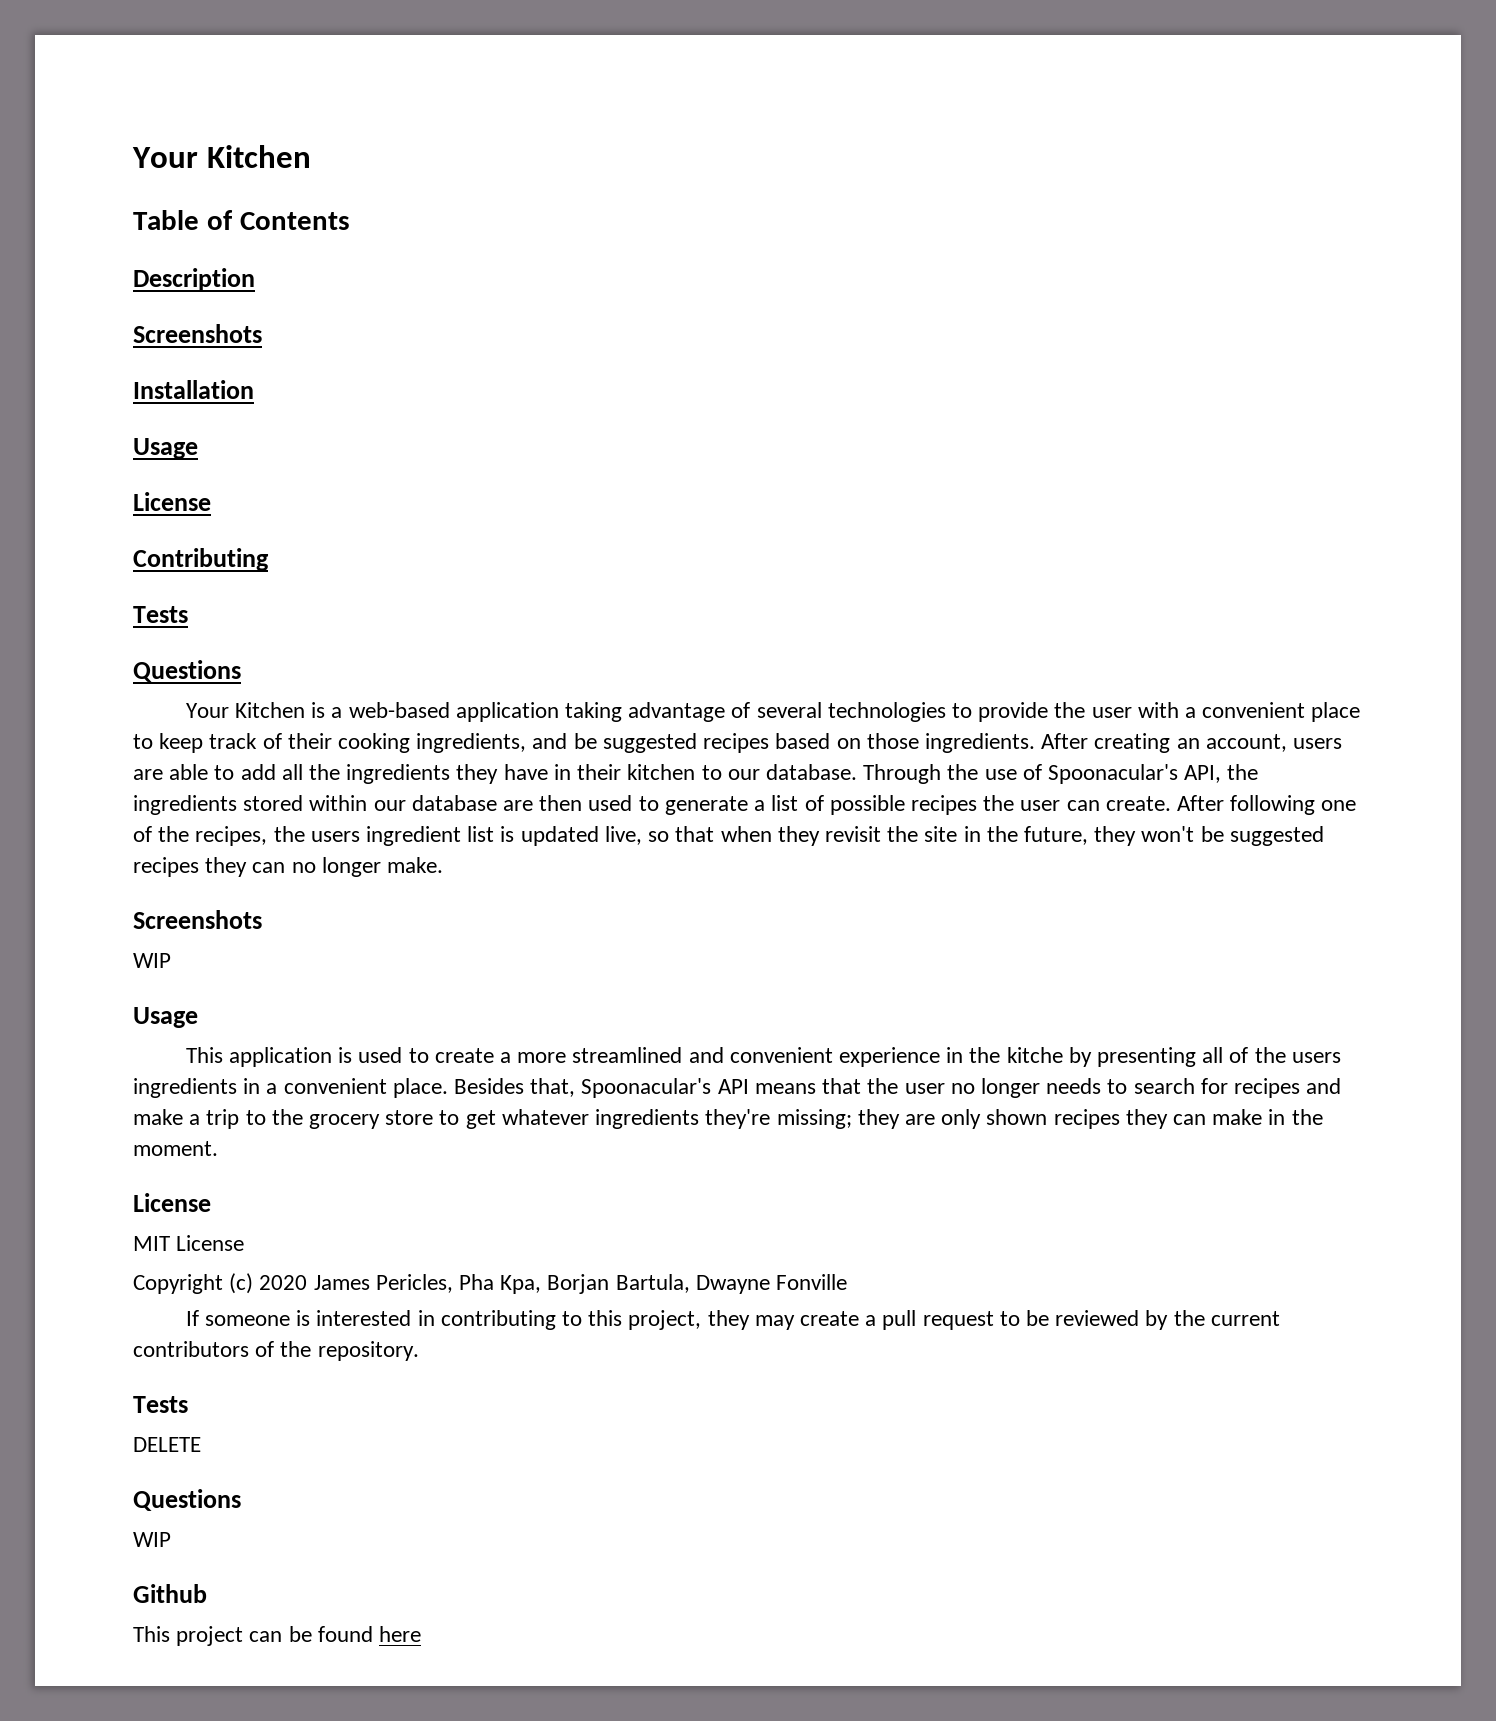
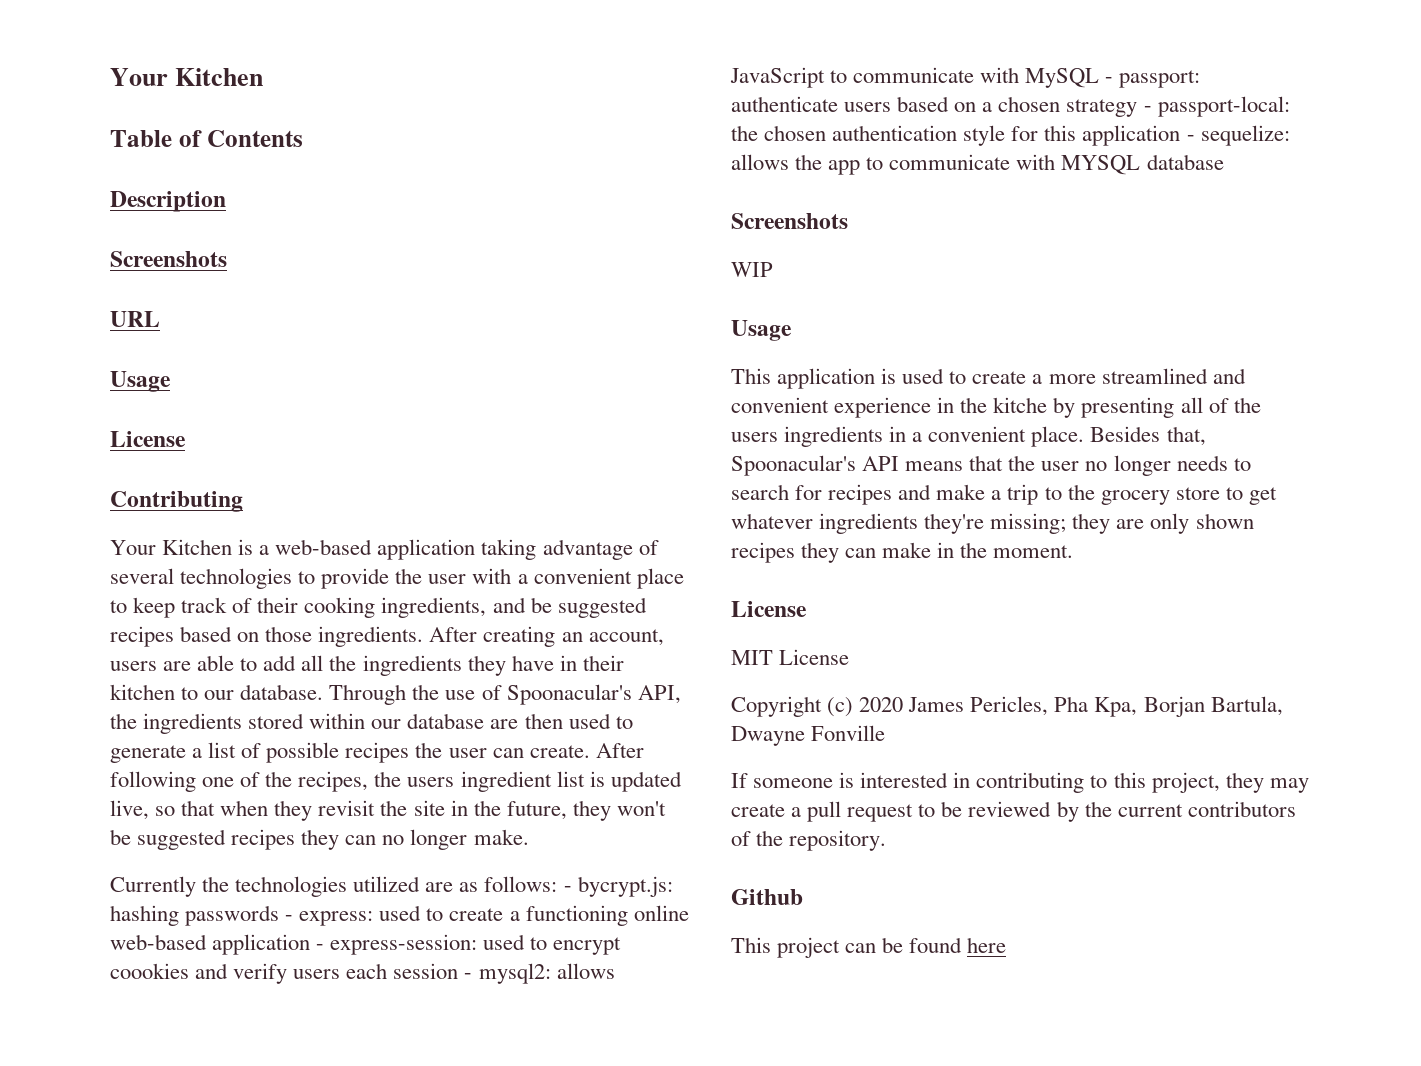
[133,380,254,399] Installation -> [110,311,160,327] URL
[133,606,188,623] [133,660,241,682] // Tests // Questions -> (243, 501) none
(444, 865) none -> [110,876,673,897] [110,905,689,926] [110,934,622,955] [110,963,615,984] [730,67,1201,88] [731,96,1290,117] [731,125,1290,146] [731,154,1224,175] // Currently the technologies utilized are as follows: - bycrypt.js: hashing passwords - express: used to create a functioning online web-based application - express-session: used to encrypt coookies and verify users each session - mysql2: allows JavaScript to communicate with MySQL - passport: authenticate users based on a chosen strategy - passport-local: the chosen authentication style for this application - sequelize: allows the app to communicate with MYSQL database
[133,1396,188,1413] [133,1437,201,1452] [133,1489,241,1511] [133,1532,171,1547] // Tests // DELETE // Questions // WIP -> (887, 840) none

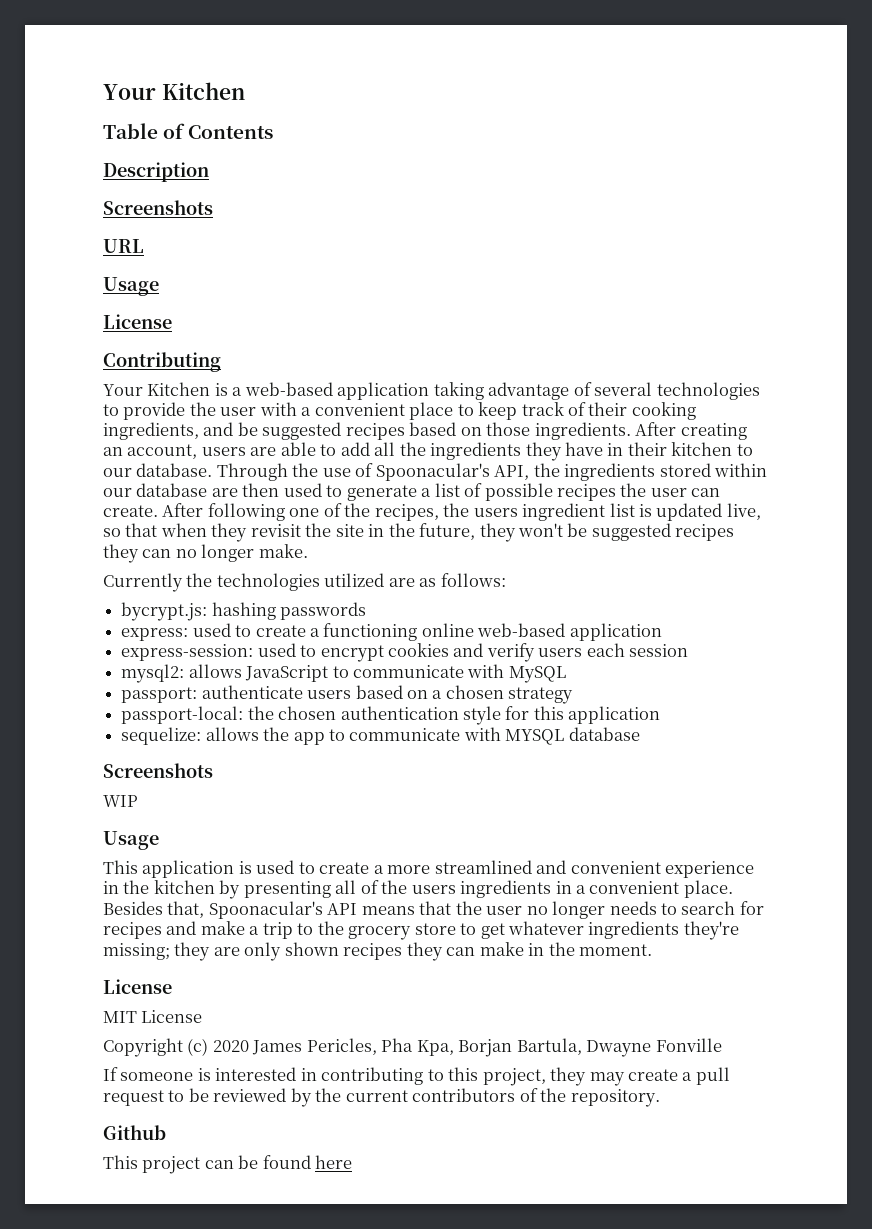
[563,886,572,892] - -> (506, 580) //
[285,915,294,921] - -> (367, 611) //
[316,944,325,950] - -> (662, 632) //
[110,963,189,979] coookies -> [387,643,449,657] cookies
[464,973,473,979] - -> (689, 650) //
[1105,77,1114,83] - -> (566, 674) //
[1143,106,1152,112] - -> (574, 695) //
[1186,135,1195,141] - -> (661, 715) //
[993,397,1048,413] kitche -> [153,880,215,894] kitchen

